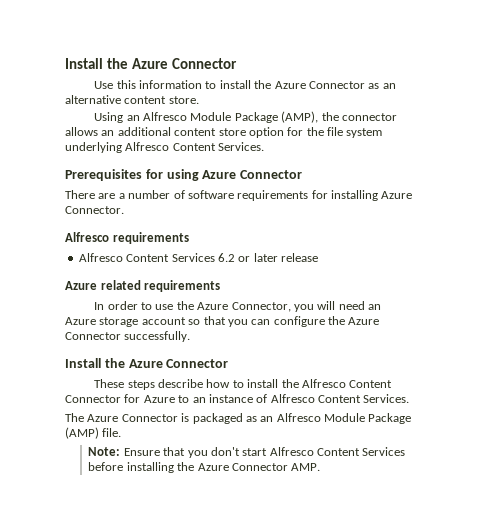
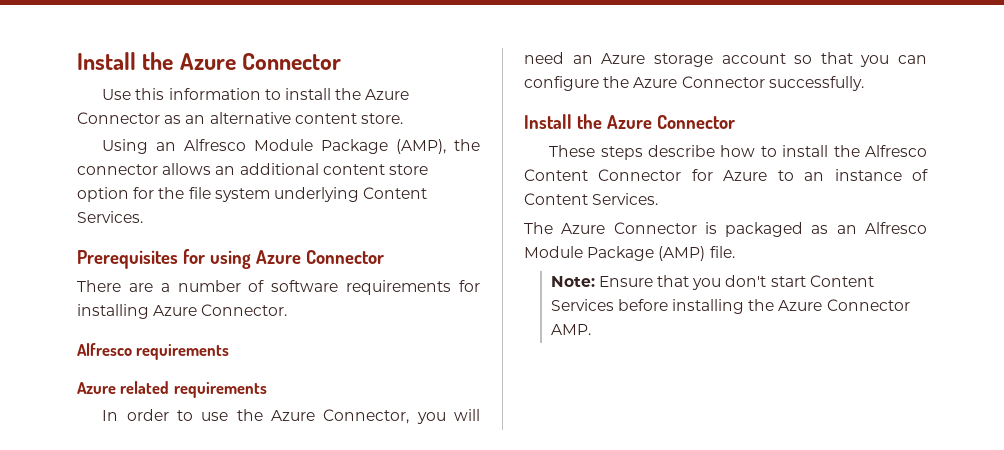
[125,142,170,151] Alfresco -> (359, 194) none
[78,253,318,262] // Alfresco Content Services 6.2 or later release -> (230, 352) none
[270,394,315,403] Alfresco -> (928, 175) none
[269,447,314,456] Alfresco -> (806, 281) none

